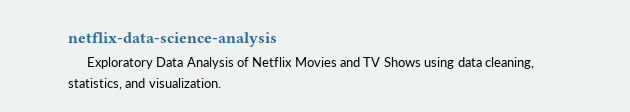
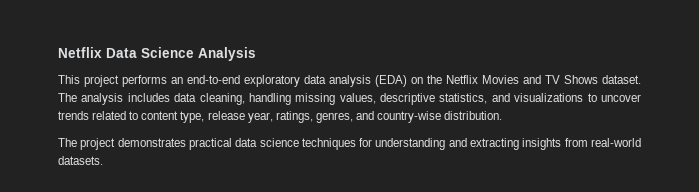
[68,32,277,47] [86,57,249,69] netflix-data-science-analysis // Exploratory Data Analysis of -> [58,47,256,61] [58,75,442,87] Netflix Data Science Analysis // This project performs an end-to-end exploratory data analysis (EDA) on the
[424,57,534,69] [68,78,221,90] using data cleaning, statistics, and visualization. -> [602,75,641,84] [58,93,641,105] [58,111,503,123] [58,138,642,150] [58,156,103,165] dataset. The analysis includes data cleaning, handling missing values, descriptive statistics, and visualizations to uncover trends related to content type, release year, ratings, genres, and country-wise distribution. // The project demonstrates practical data science techniques for understanding and extracting insights from real-world datasets.

